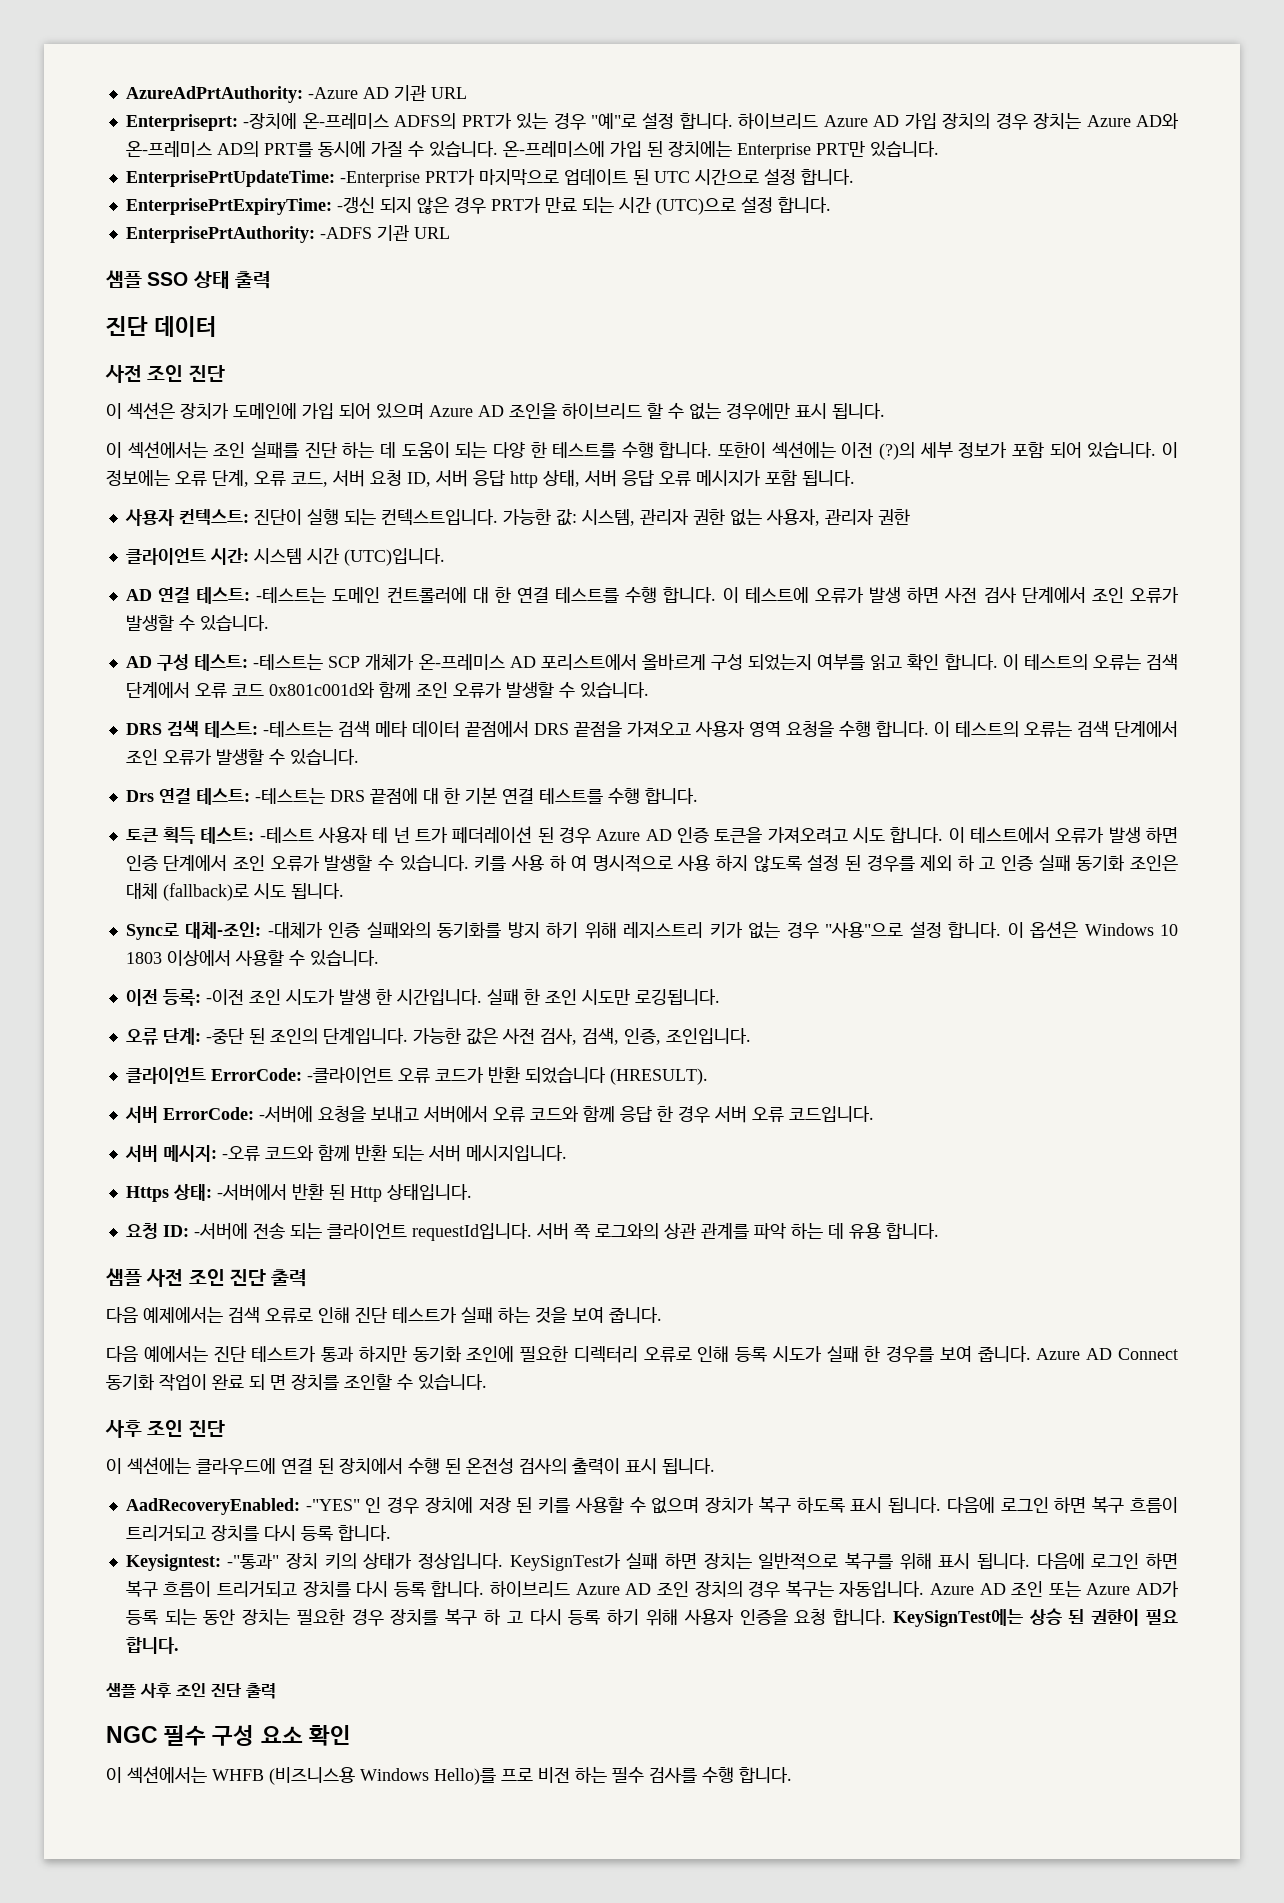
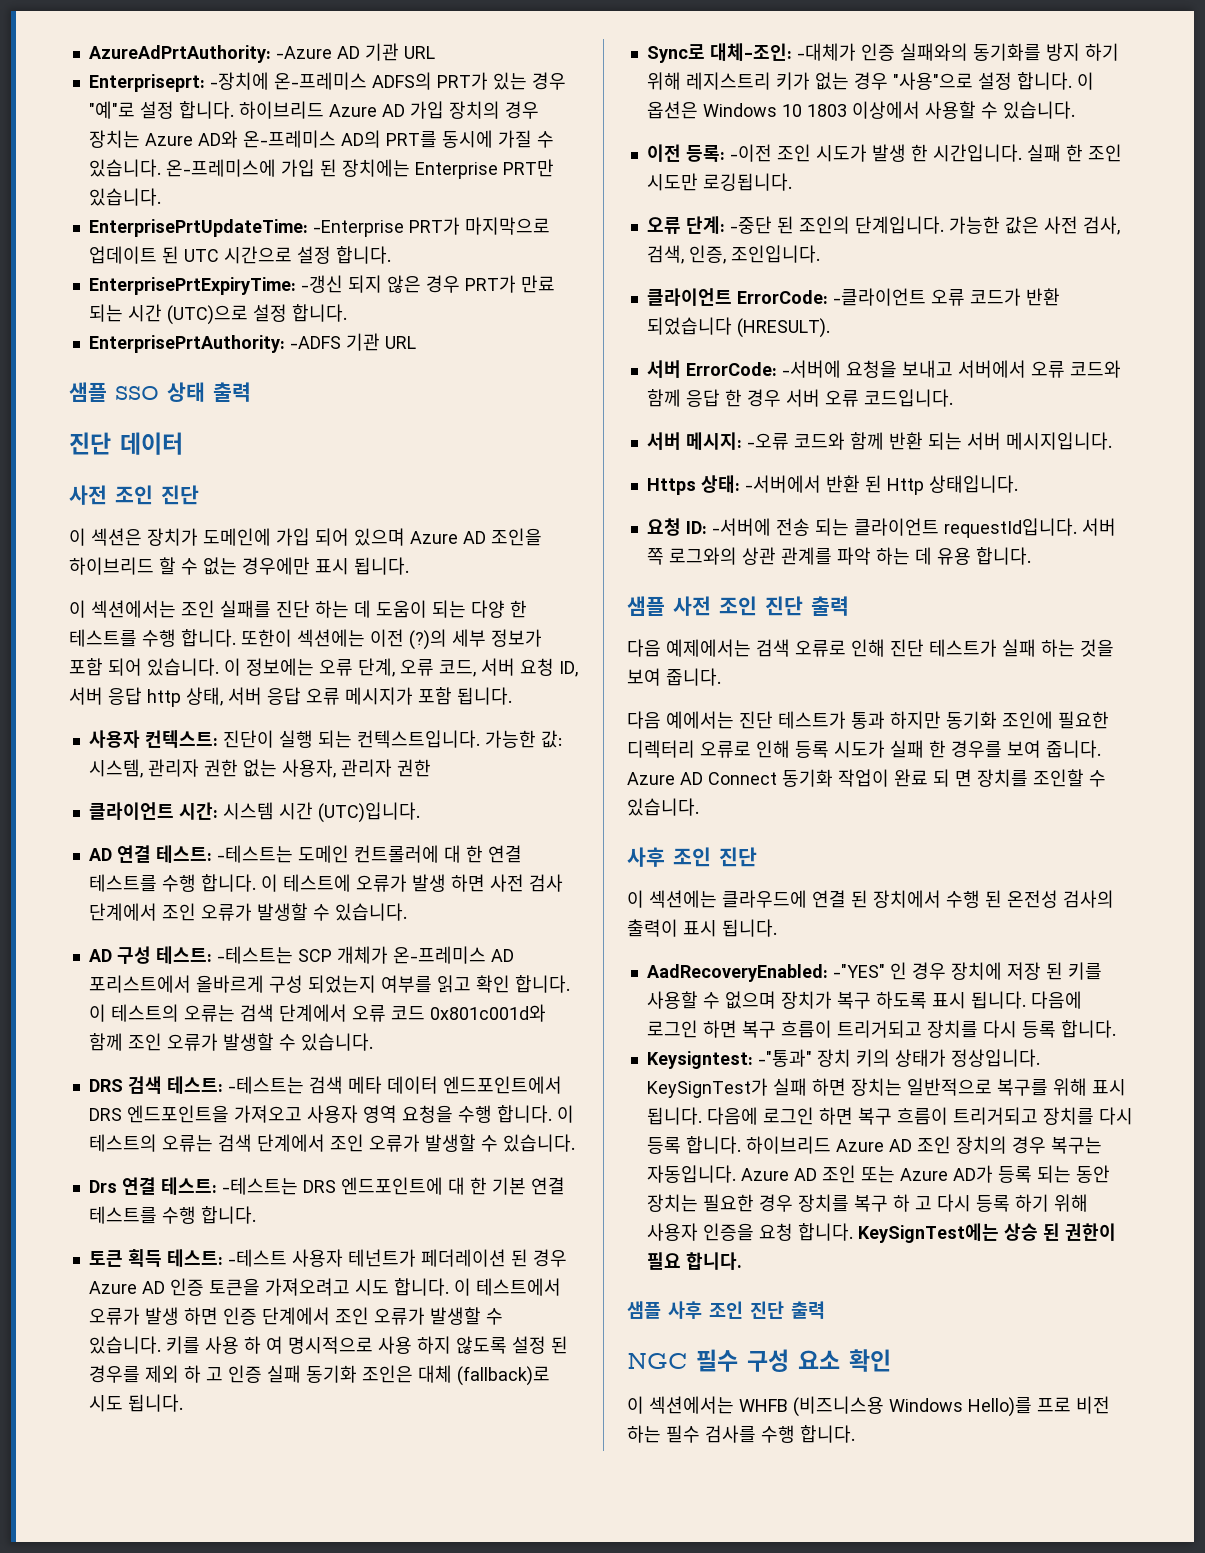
[464,721,622,737] 끝점에서 DRS 끝점을 -> [442,1076,562,1094] [88,1105,229,1123] 엔드포인트에서 DRS 엔드포인트을
[369,788,418,804] 끝점에 -> [340,1177,443,1195] 엔드포인트에
[372,827,449,843] 테 넌 트가 -> [347,1249,416,1267] 테넌트가

